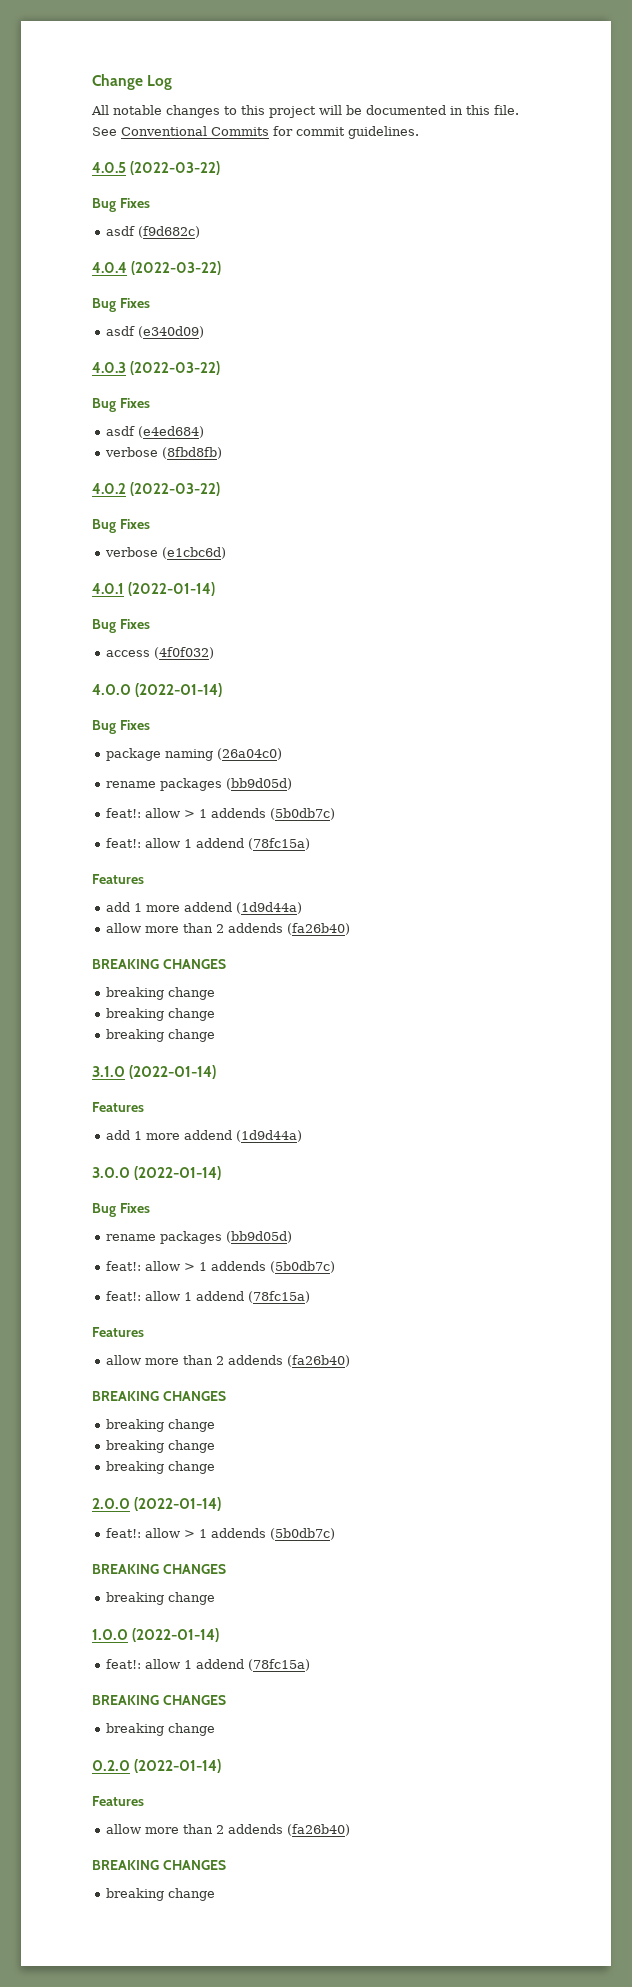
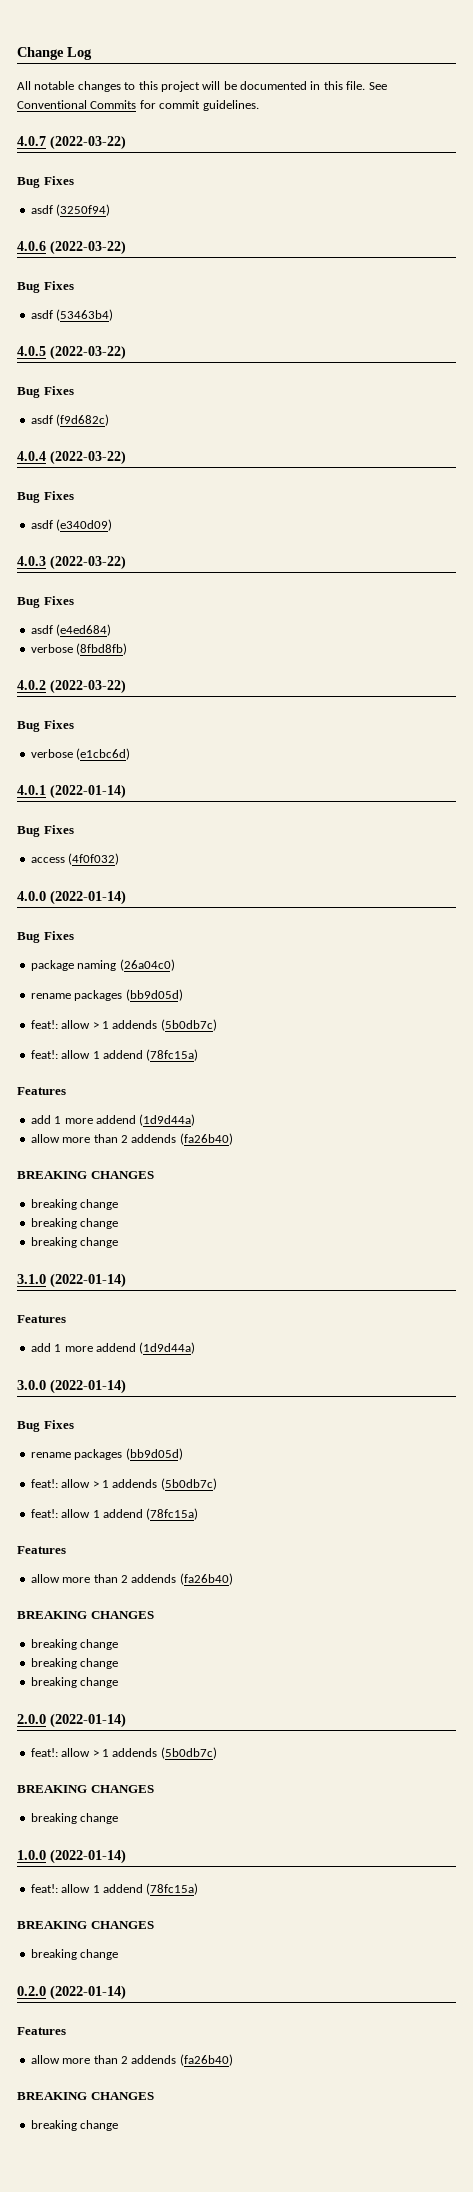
(419, 132) none -> [17,136,126,149] [17,176,74,188] [30,204,111,216] [17,241,126,254] [17,281,74,293] [30,309,114,321] // 4.0.7 (2022-03-22) // Bug Fixes // asdf (3250f94) // 4.0.6 (2022-03-22) // Bug Fixes // asdf (53463b4)

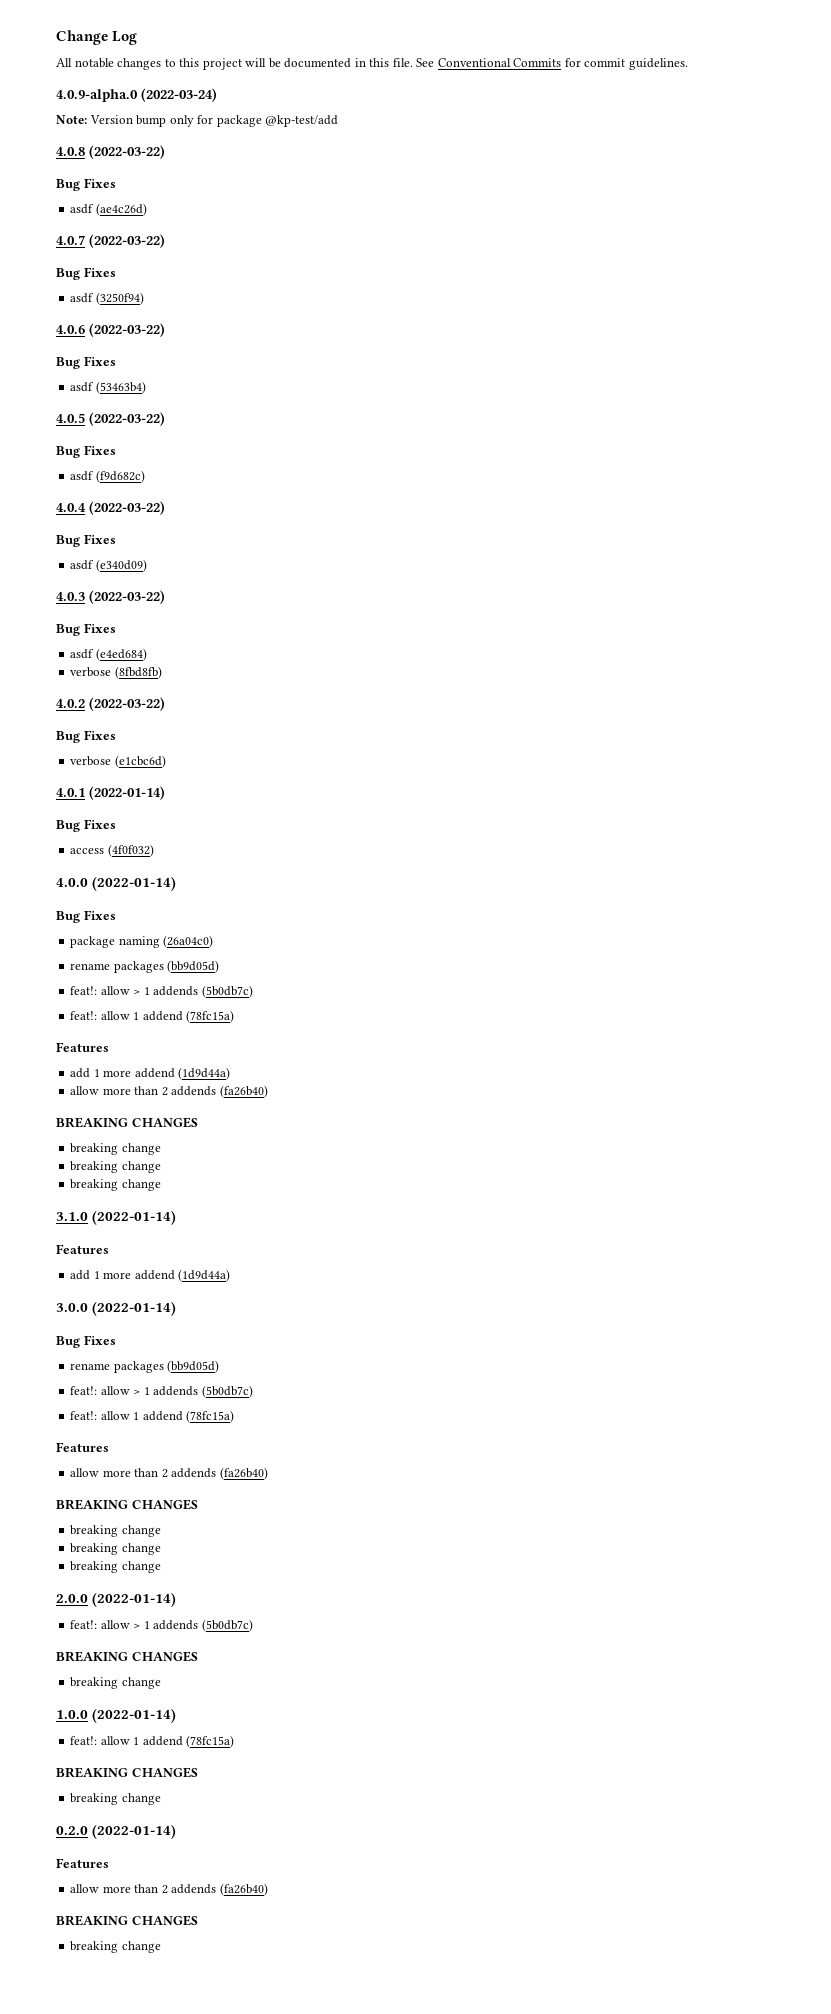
(259, 105) none -> [56,88,217,102] [56,115,339,127] [56,145,165,159] [56,178,116,191] [70,203,147,216] // 4.0.9-alpha.0 (2022-03-24) // Note: Version bump only for package @kp-test/add // 4.0.8 (2022-03-22) // Bug Fixes // asdf (ae4c26d)

